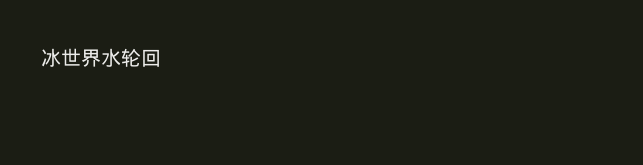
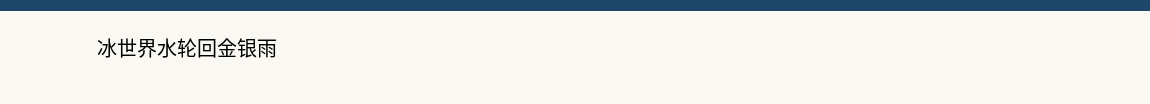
(161, 58) none -> [217,38,277,58] 金银雨

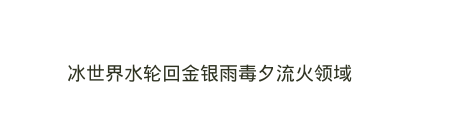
(277, 48) none -> [238,64,352,82] 毒夕流火领域

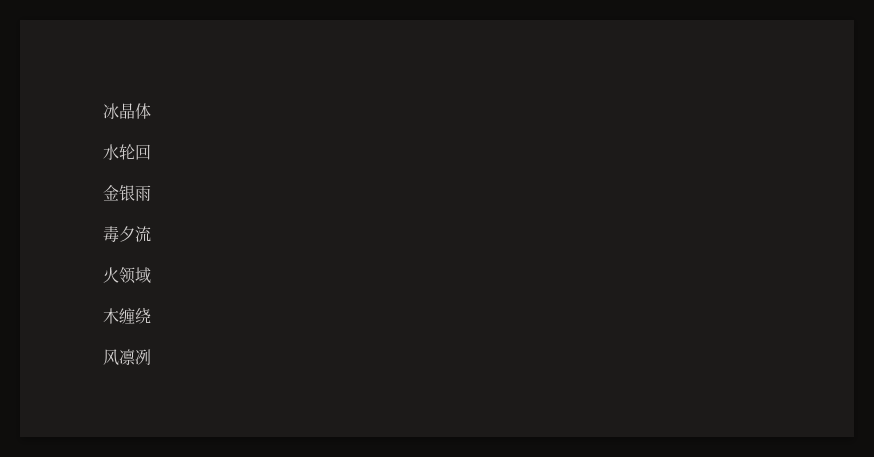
[86,64,124,82] 世界 -> [119,103,151,119] 晶体 //
(181, 73) none -> (151, 152) //
(238, 73) none -> (151, 193) //
(295, 73) none -> (151, 234) //
(352, 73) none -> [103,307,151,324] [103,349,151,366] // 木缠绕 // 风凛冽

